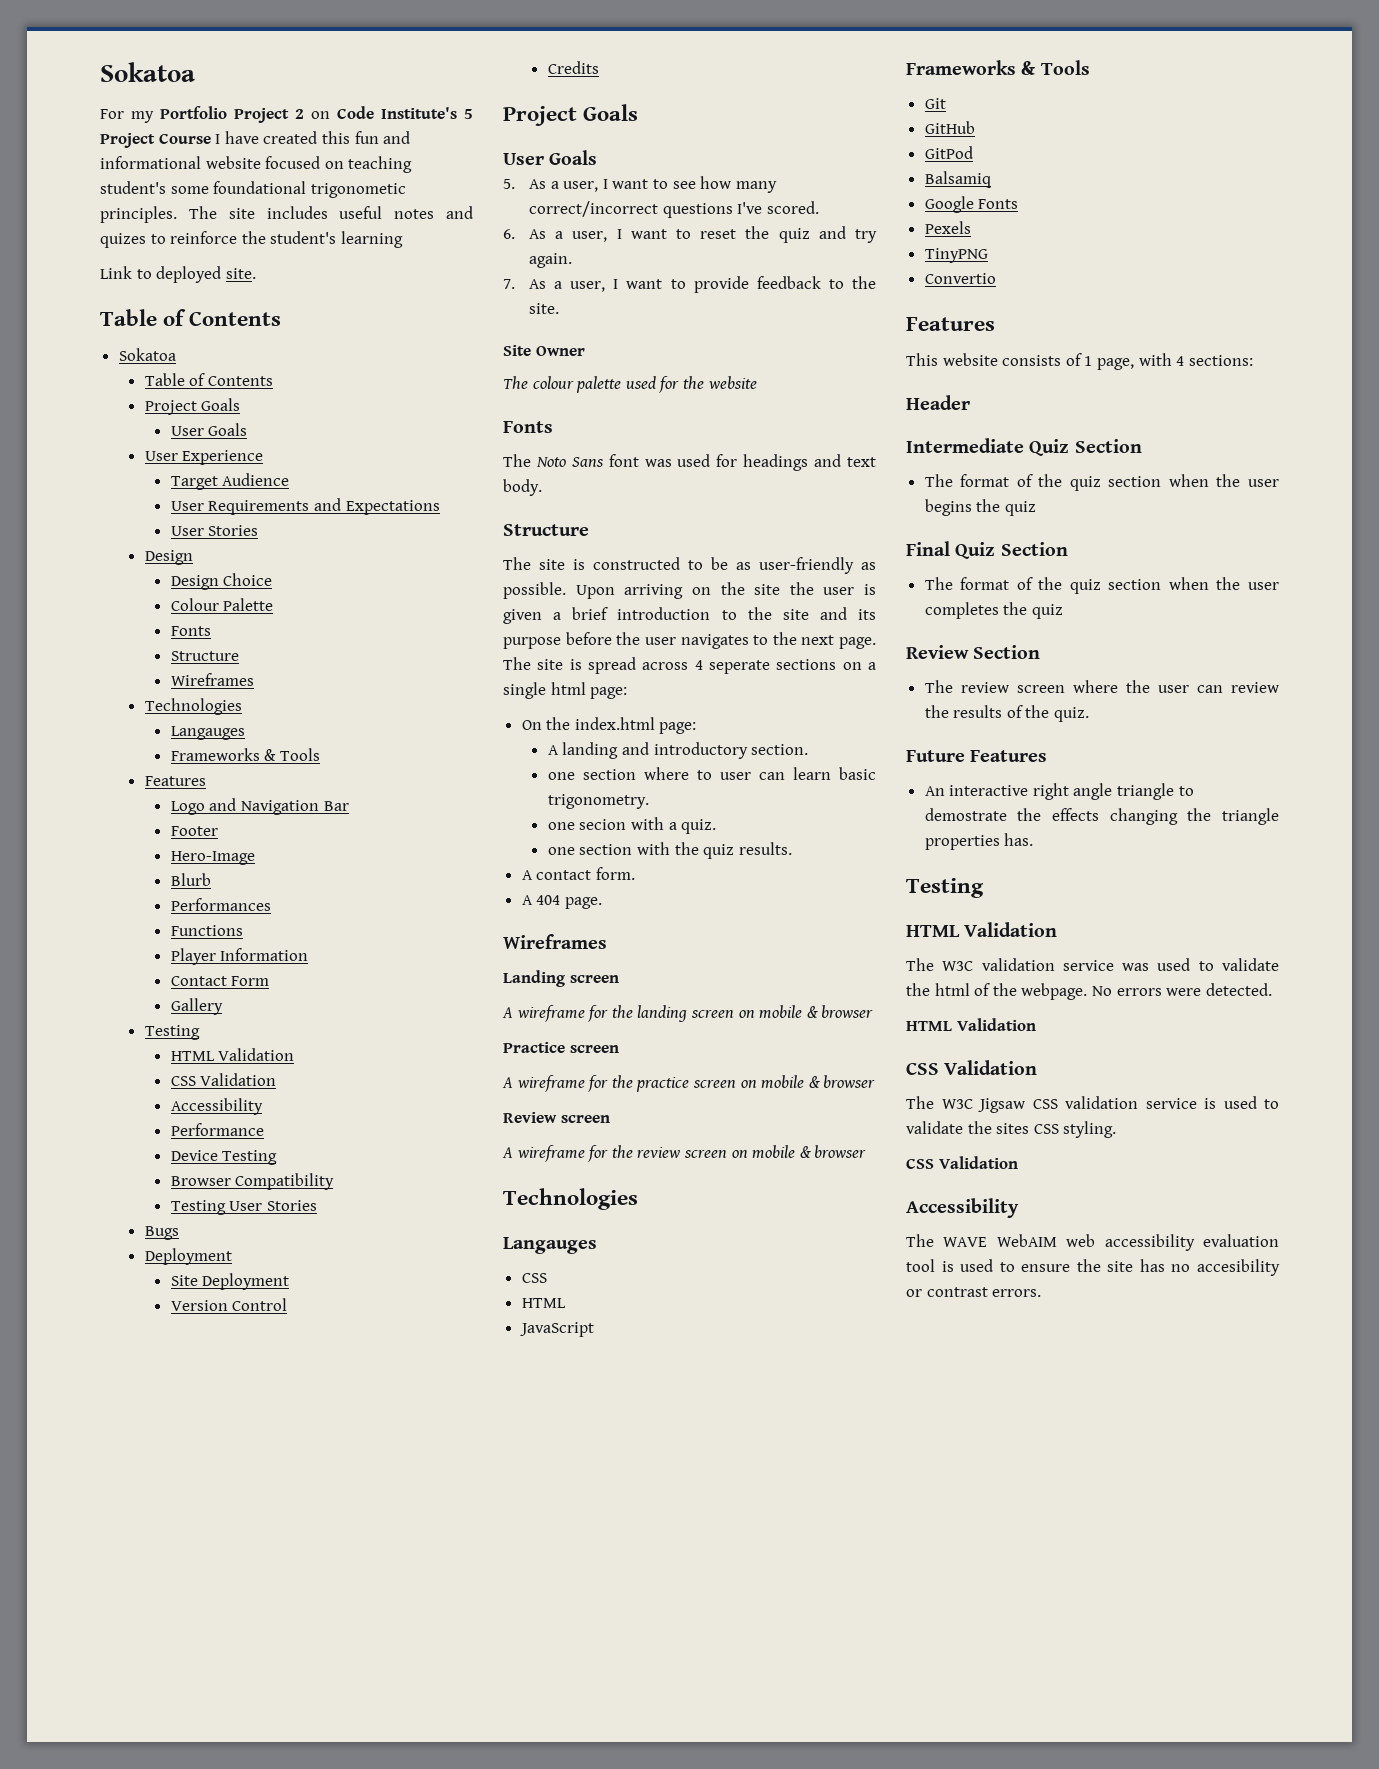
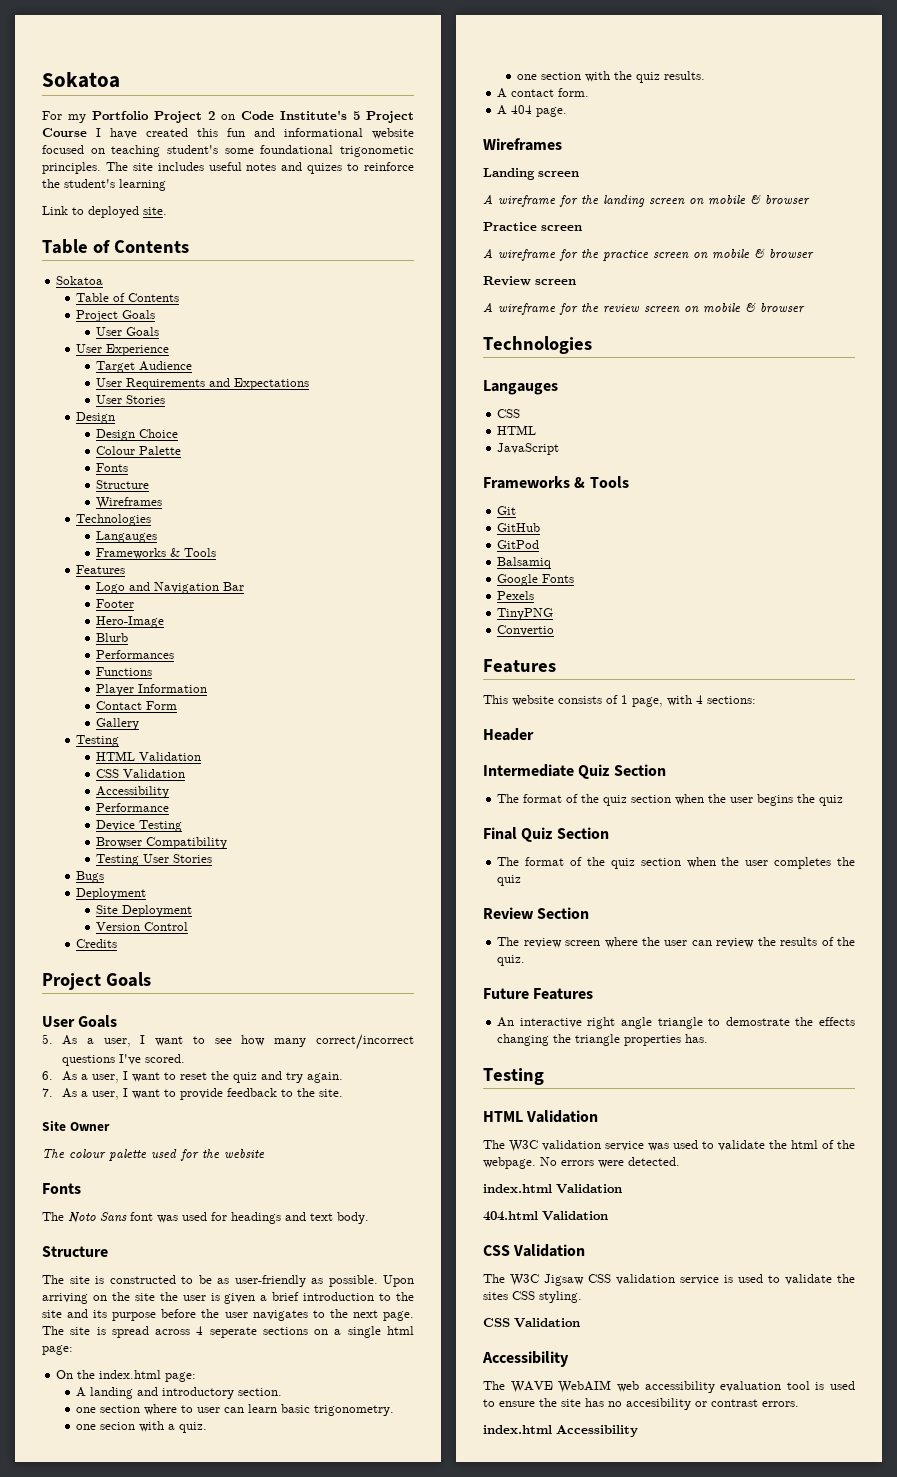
[906,1021,952,1031] HTML -> [483,1184,622,1194] [483,1211,538,1221] index.html Validation // 404.html
(1042, 1293) none -> [483,1425,638,1437] // index.html Accessibility

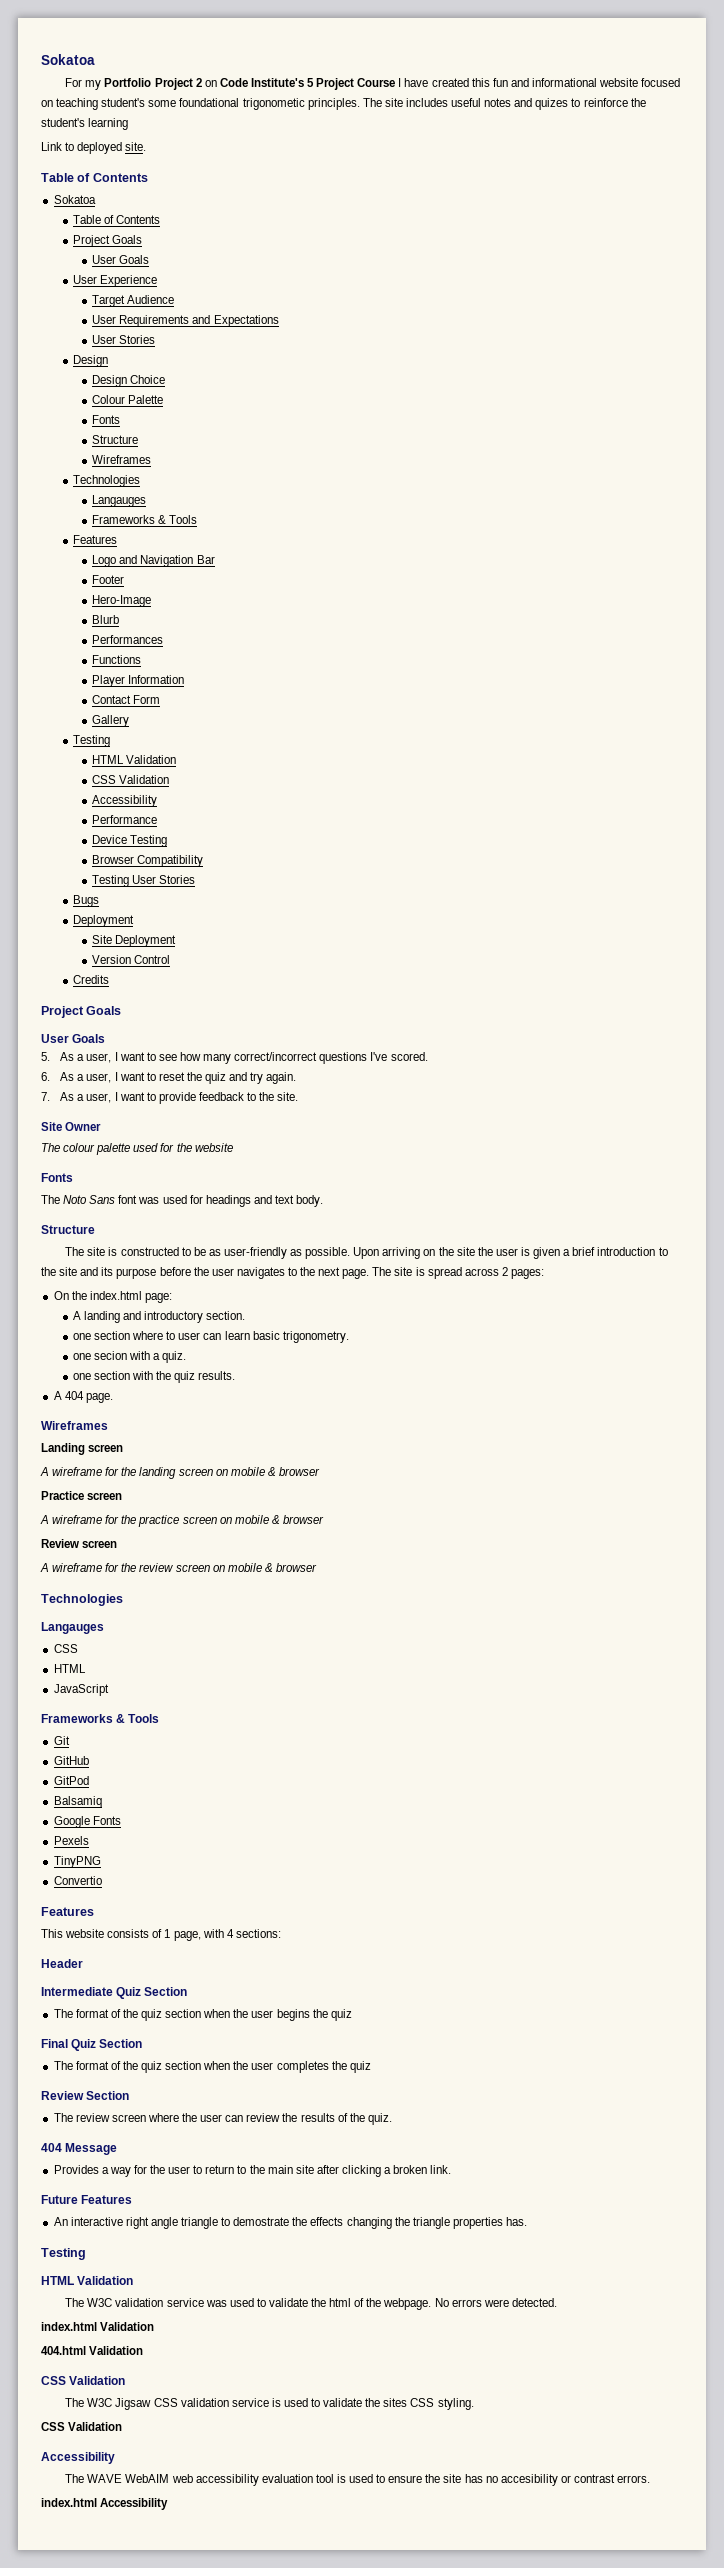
[196,1326,414,1338] [42,1345,73,1355] 4 seperate sections on a single html page: -> [501,1267,544,1279] 2 pages:
[497,88,590,98] // A contact form. -> (236, 1375) none
(526, 960) none -> [41,2143,118,2155] [53,2165,452,2177] // 404 Message // Provides a way for the user to return to the main site after clicking a broken link.

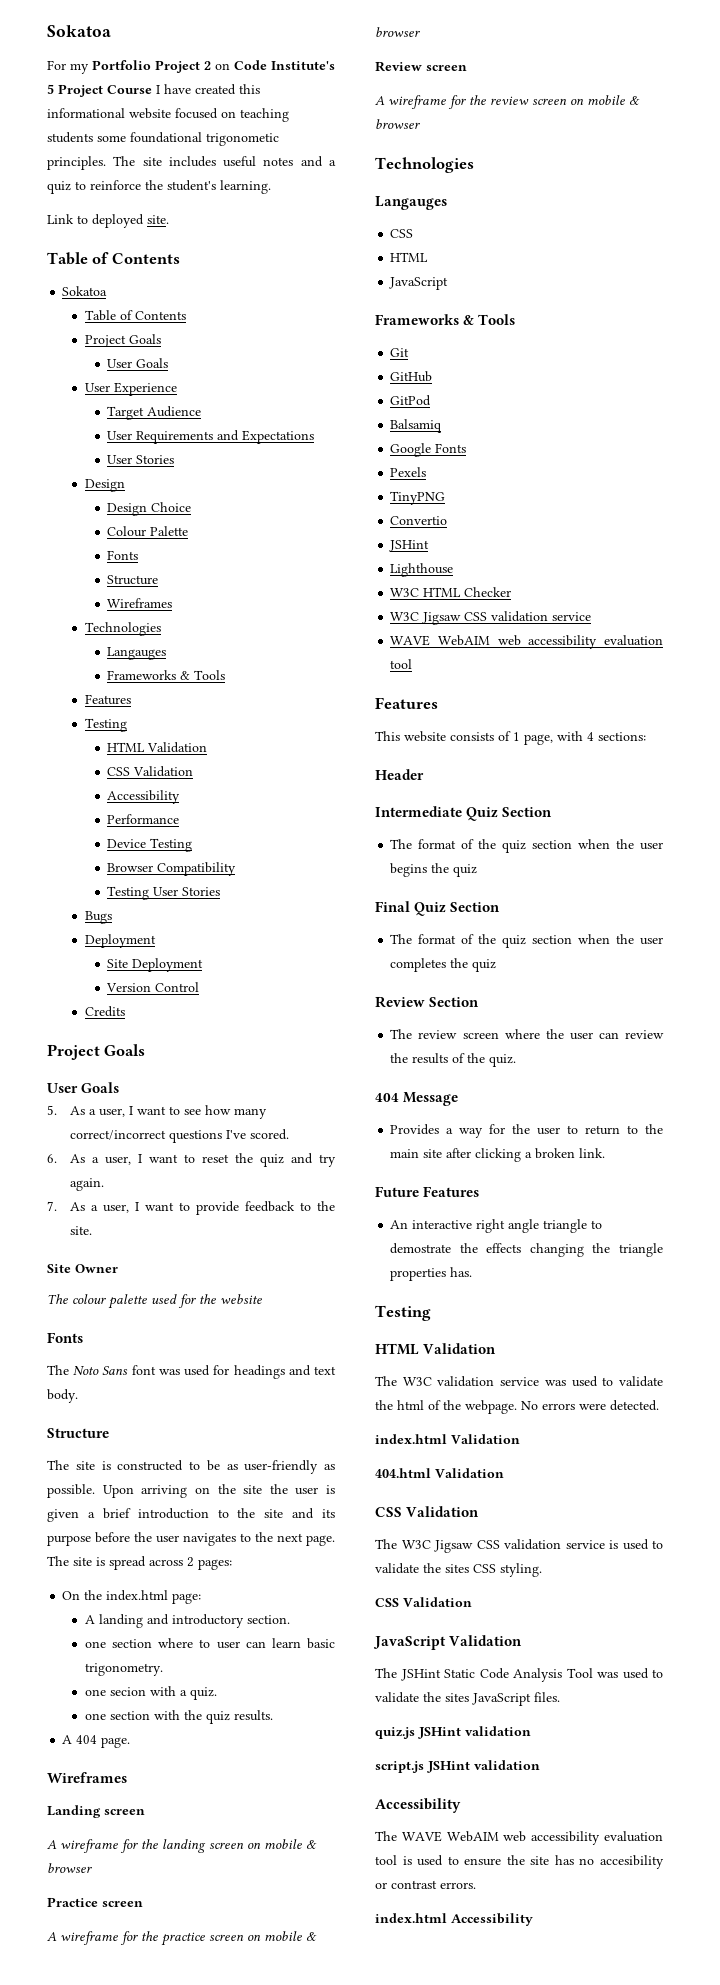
[492,78,529,87] fun and -> (260, 89) none
[101,98,146,107] student's -> [47,132,93,143] students
[535,98,569,110] quizes -> [329,160,336,166] [47,181,71,194] a quiz
[88,118,129,130] learning -> [220,180,271,194] learning.
[92,555,215,567] [92,575,125,584] [92,595,152,607] [92,615,120,624] [92,635,164,644] [92,655,142,664] [92,675,185,687] [92,695,161,704] [92,715,130,727] // Logo and Navigation Bar // Footer // Hero-Image // Blurb // Performances // Functions // Player Information // Contact Form // Gallery -> (131, 699) none
(102, 1880) none -> [389,540,430,552] [390,563,454,577] [390,587,512,597] [390,611,592,625] [390,635,663,649] [390,659,413,669] // JSHint // Lighthouse // W3C HTML Checker // W3C Jigsaw CSS validation service // WAVE WebAIM web accessibility evaluation tool
(123, 2426) none -> [373,1635,523,1650] [375,1668,663,1682] [375,1692,560,1706] [375,1726,531,1739] [375,1760,540,1773] // JavaScript Validation // The JSHint Static Code Analysis Tool was used to validate the sites JavaScript files. // quiz.js JSHint validation // script.js JSHint validation

